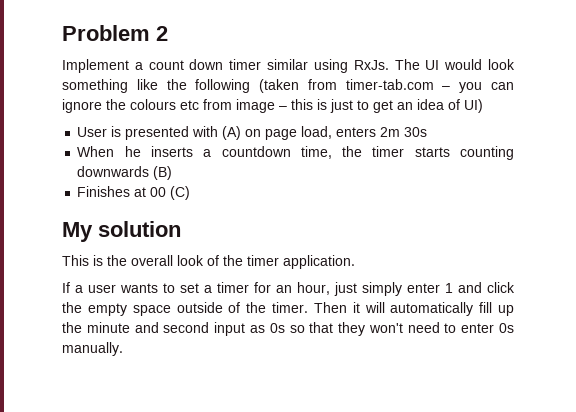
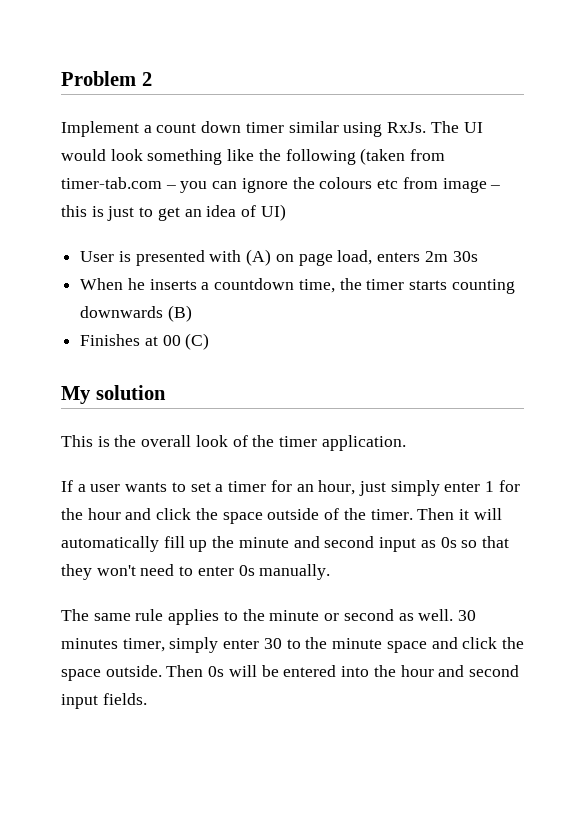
[458,282,515,293] [62,302,127,316] and click the empty -> [498,480,520,492] [61,508,218,520] for the hour and click the
(123, 349) none -> [61,609,476,625] [61,637,524,653] [61,665,519,681] [61,693,147,709] // The same rule applies to the minute or second as well. 30 minutes timer, simply enter 30 to the minute space and click the space outside. Then 0s will be entered into the hour and second input fields.

